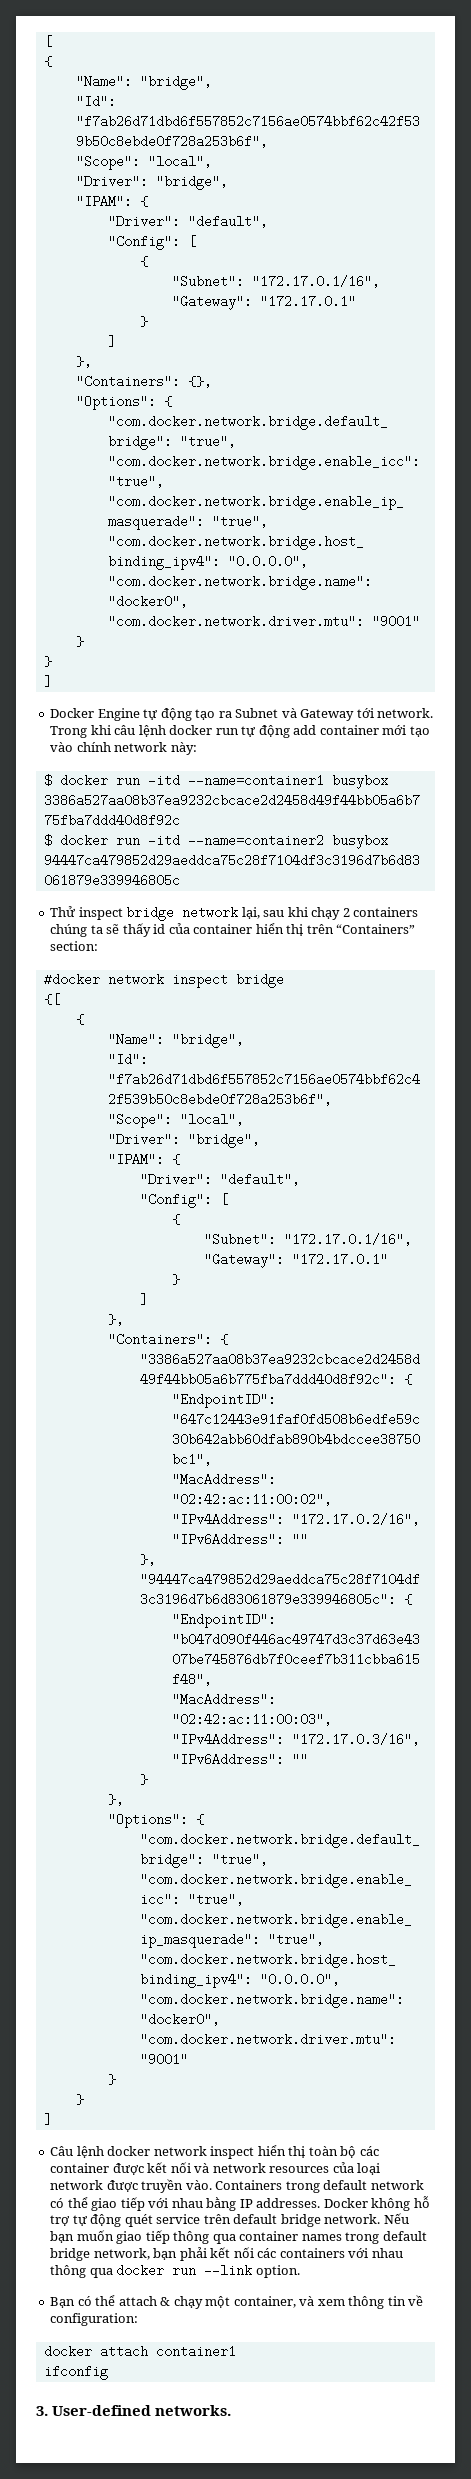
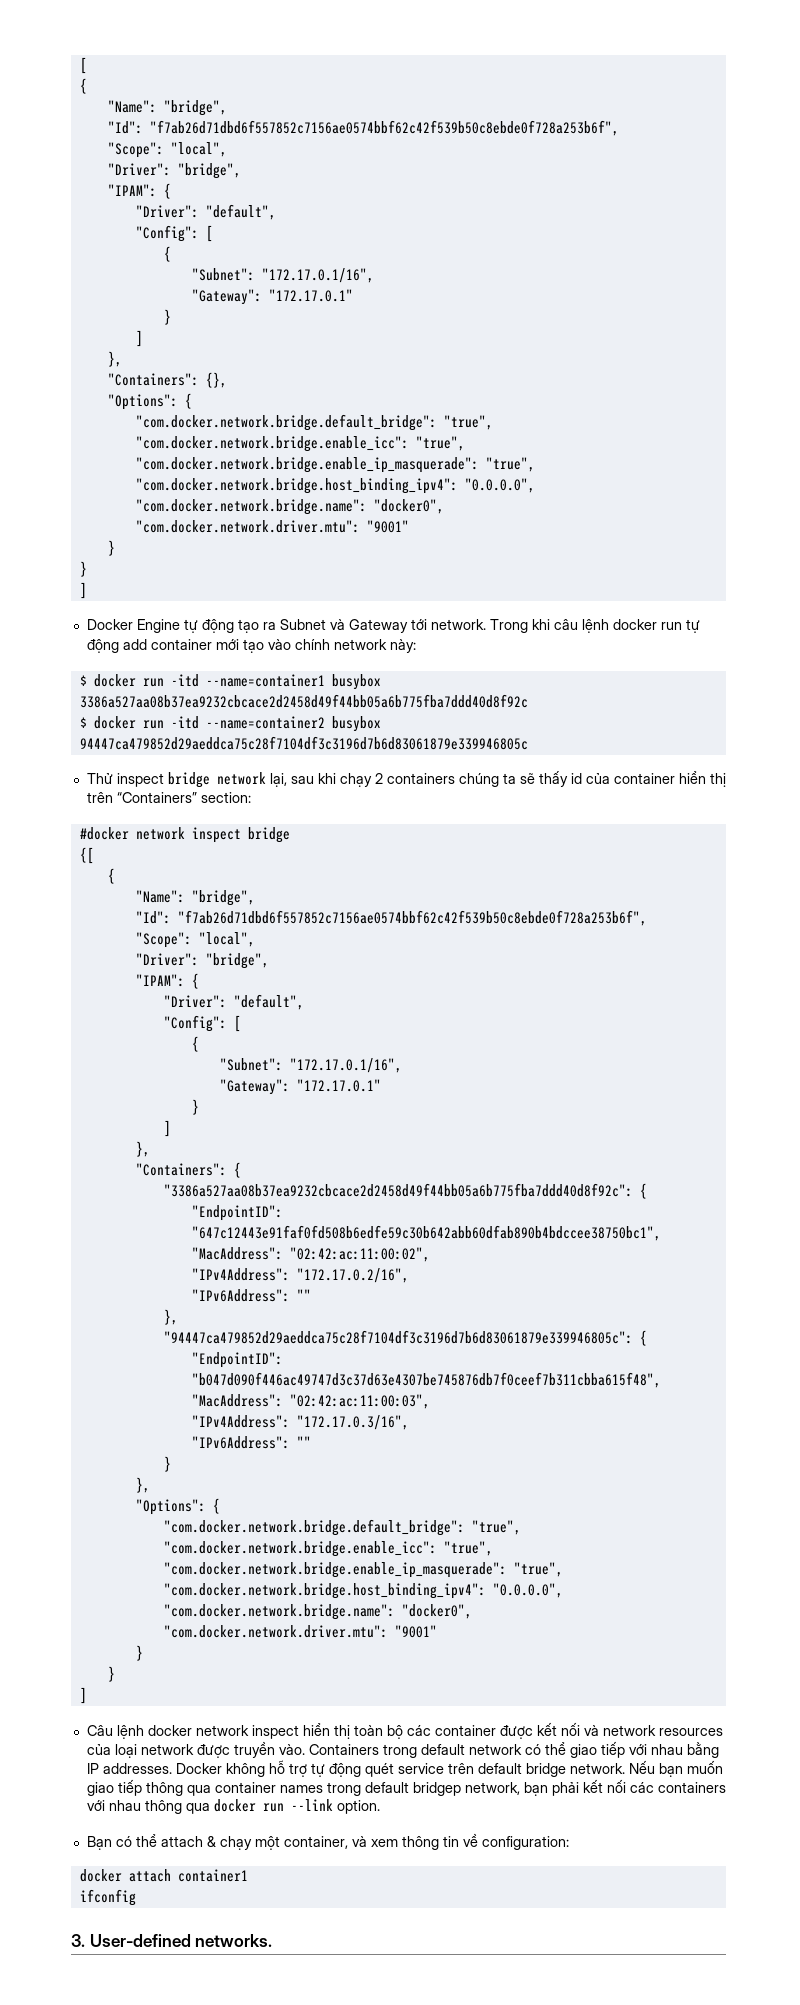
[50,2248,91,2261] bridge -> [412,1782,461,1796] bridgep

